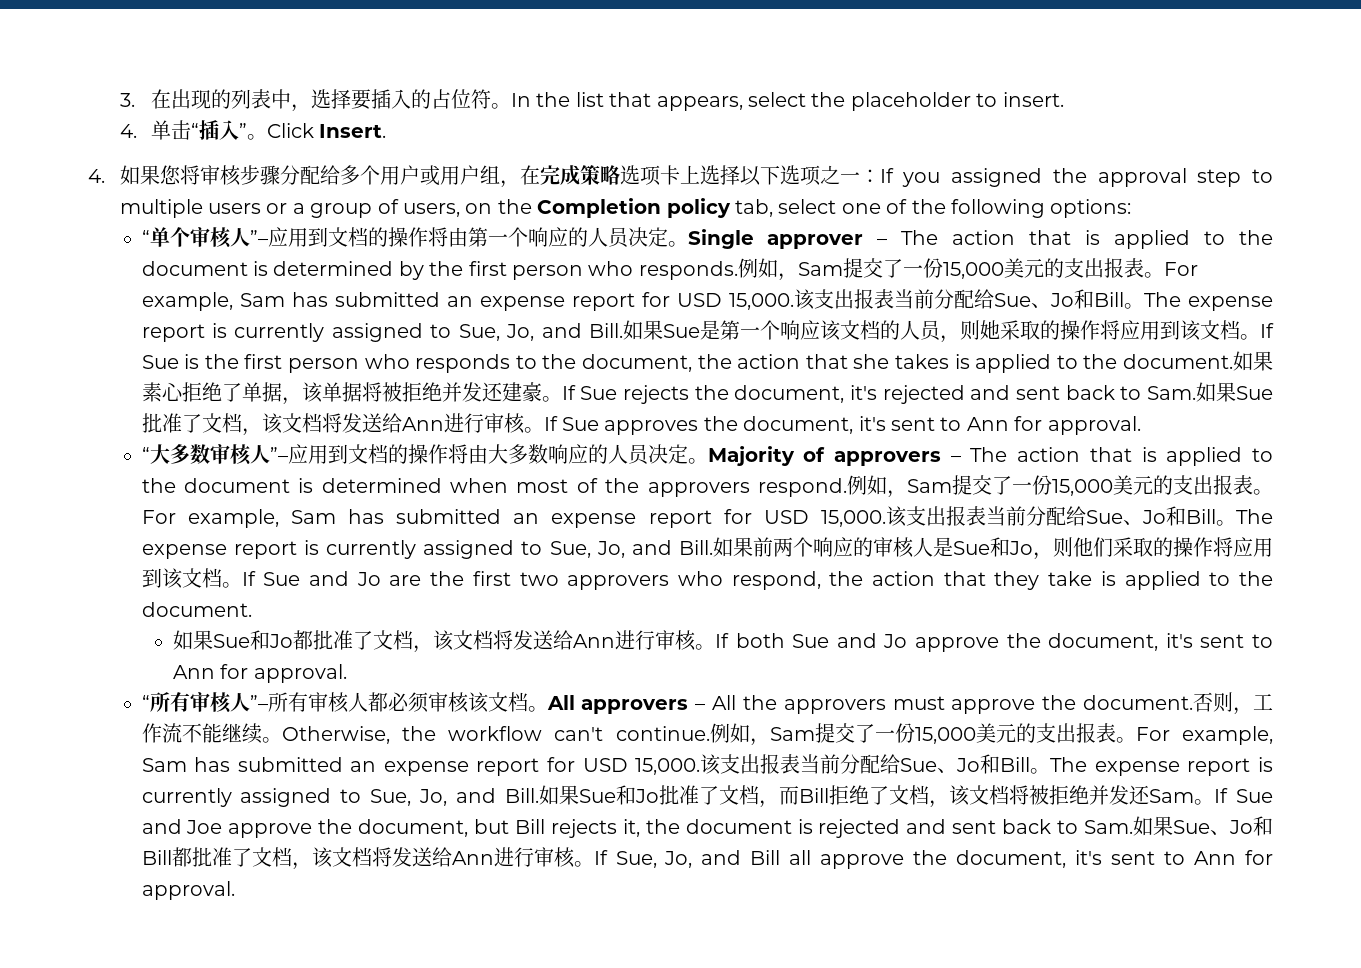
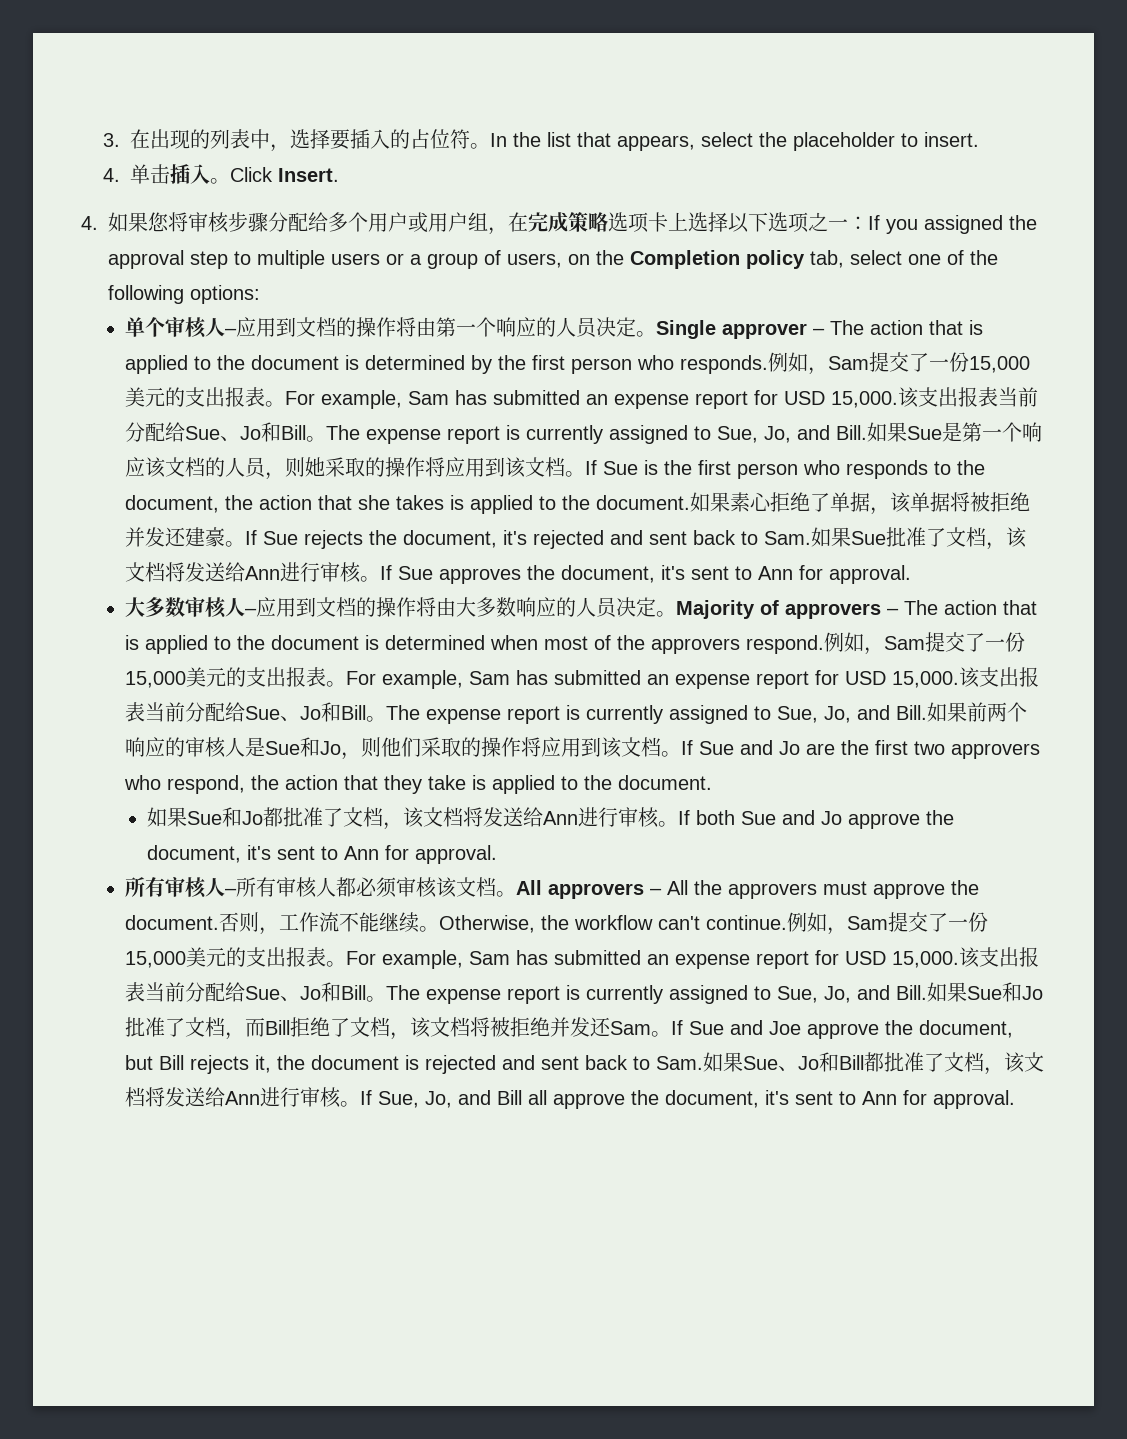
[191,120,248,140] “插入” -> [170,164,211,184] 插入
[141,230,150,245] “ -> (260, 294) none
[249,230,268,245] ”– -> [225,328,238,335] –
[141,447,150,462] “ -> (912, 574) none
[269,447,288,462] ”– -> [245,608,258,615] –
[141,692,268,713] “所有审核人”– -> [125,877,238,898] 所有审核人–

